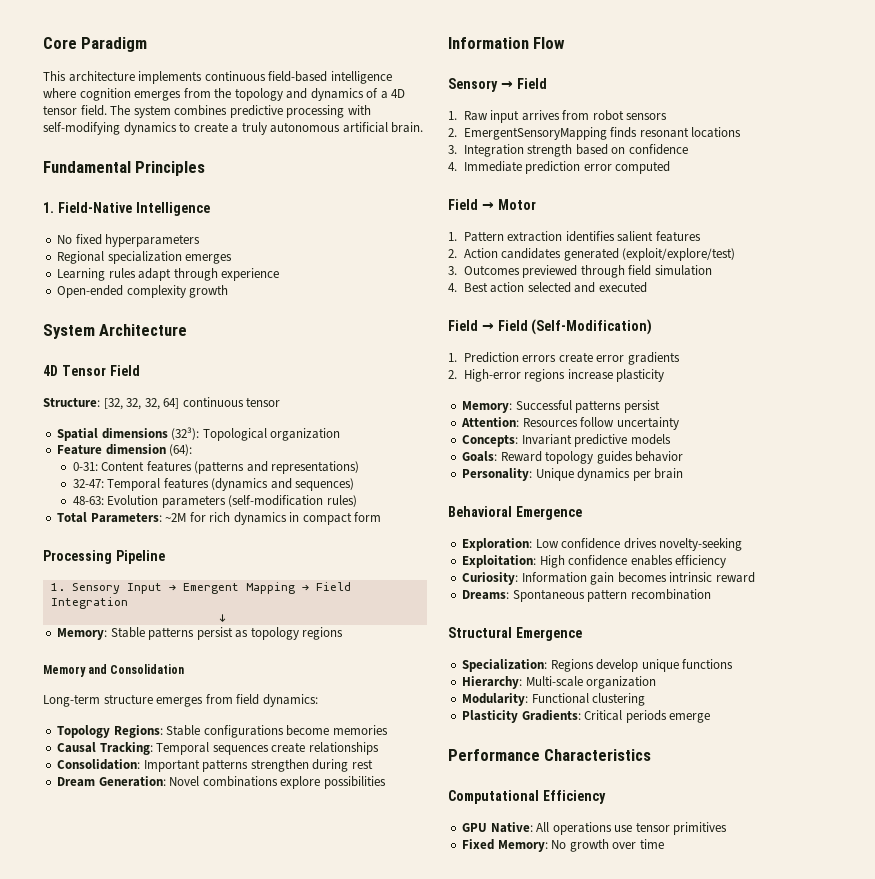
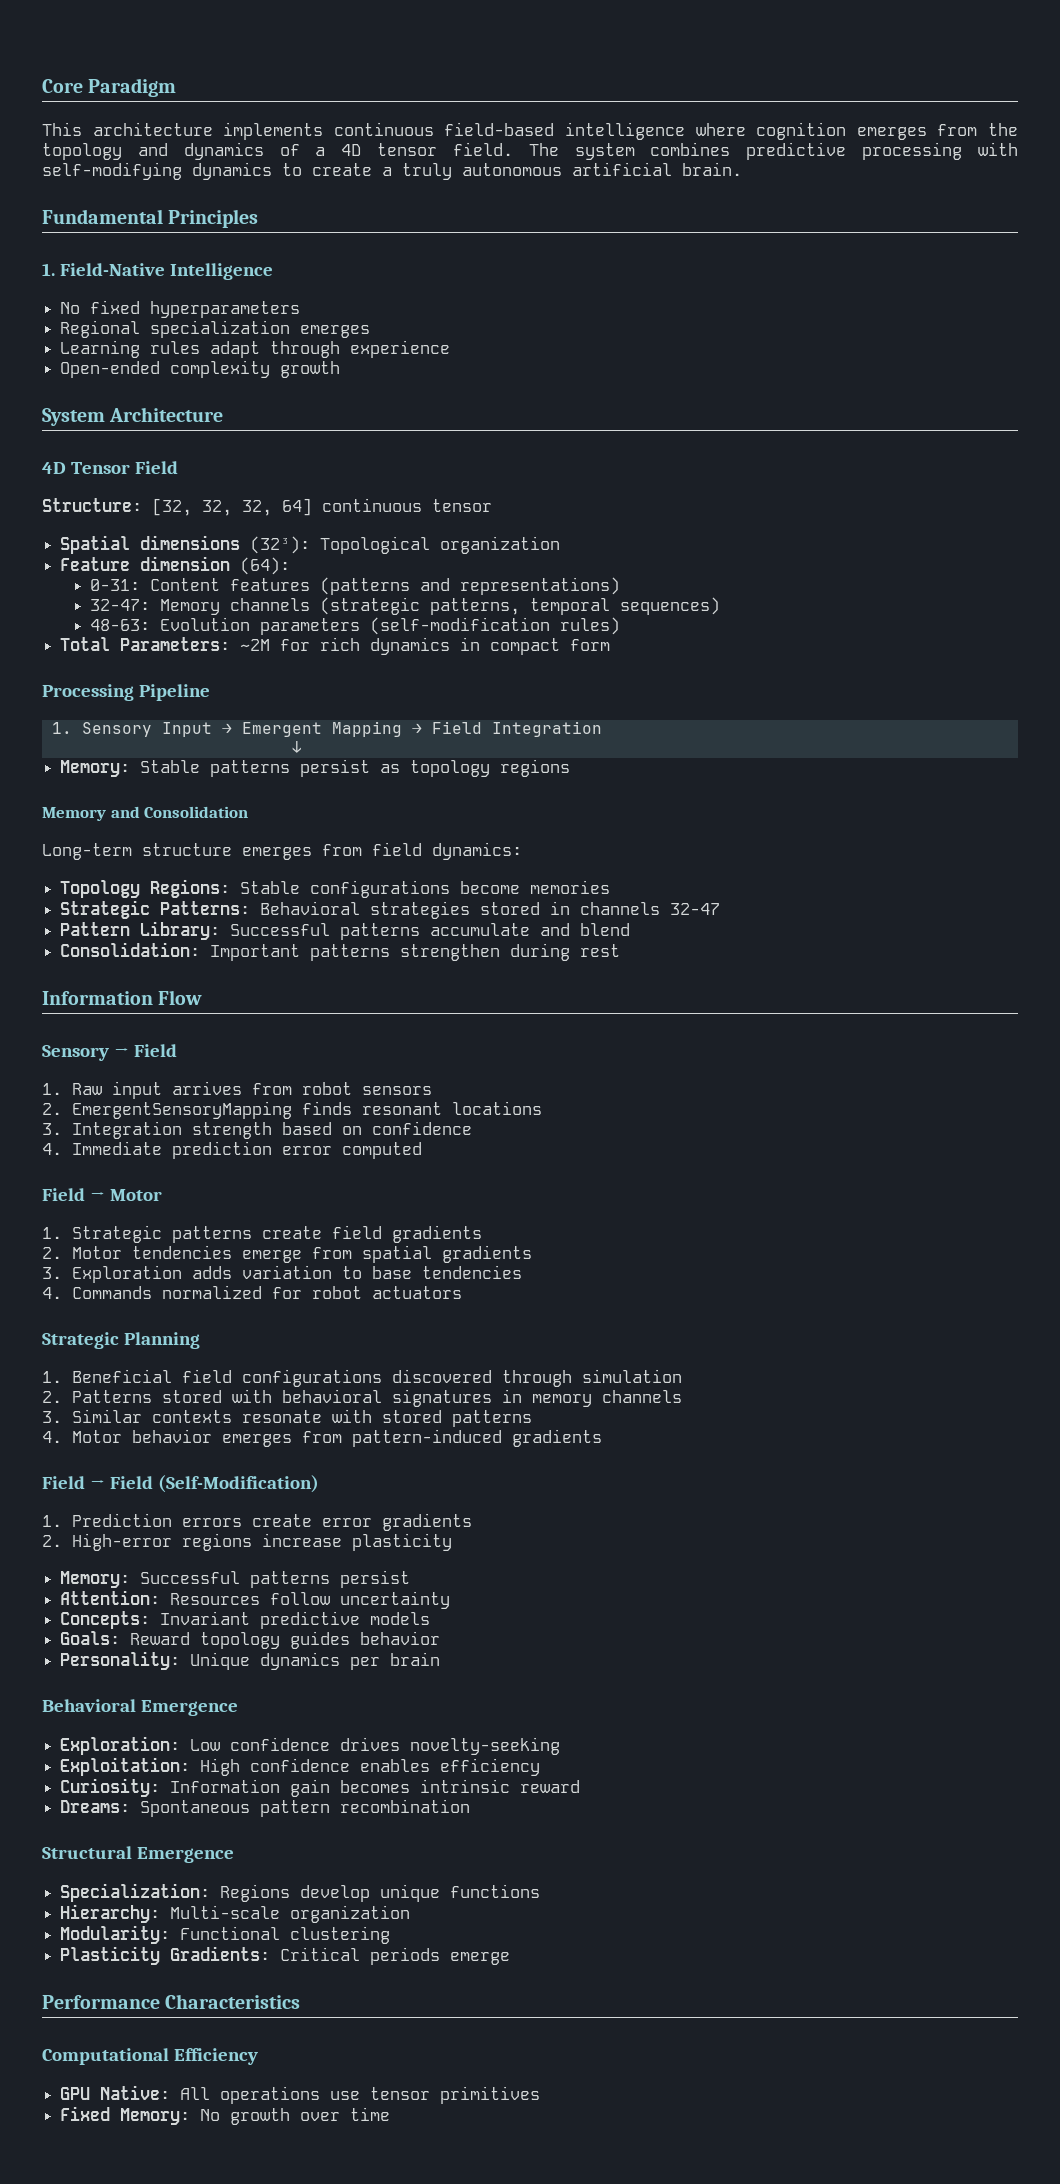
[107,478,292,491] Temporal features (dynamics and -> [159,597,610,615] Memory channels (strategic patterns, temporal
[57,742,379,755] Causal Tracking: Temporal sequences create relationships -> [60,900,721,919] [60,921,631,940] Strategic Patterns: Behavioral strategies stored in channels 32-47 // Pattern Library: Successful patterns accumulate and blend
[57,776,386,789] // Dream Generation: Novel combinations explore possibilities -> (621, 950) none
[463,231,701,242] [448,248,736,261] [448,265,712,278] [448,282,647,293] Pattern extraction identifies salient features // 2. Action candidates generated (exploit/explore/test) // 3. Outcomes previewed through field simulation // 4. Best action selected and executed -> [71,1225,482,1243] [42,1245,532,1263] [42,1265,522,1283] [42,1285,462,1299] [42,1332,200,1349] [42,1369,682,1387] [42,1389,682,1407] [42,1409,532,1427] [42,1429,602,1447] Strategic patterns create field gradients // 2. Motor tendencies emerge from spatial gradients // 3. Exploration adds variation to base tendencies // 4. Commands normalized for robot actuators // Strategic Planning // 1. Beneficial field configurations discovered through simulation // 2. Patterns stored with behavioral signatures in memory channels // 3. Similar contexts resonate with stored patterns // 4. Motor behavior emerges from pattern-induced gradients

